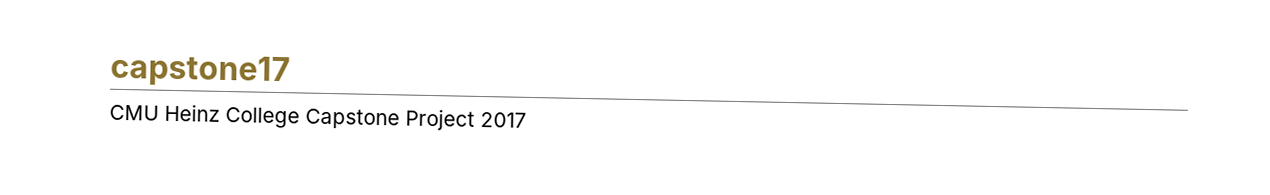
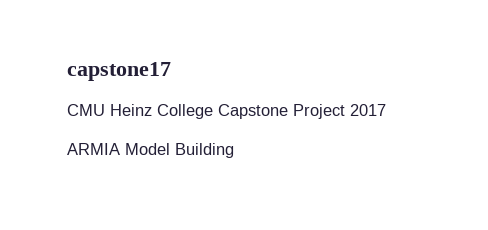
(527, 119) none -> [67,143,234,158] // ARMIA Model Building

